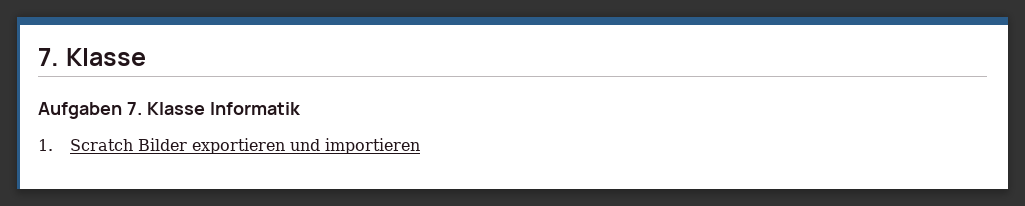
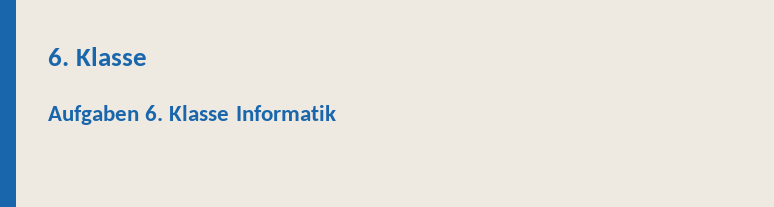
[38,48,59,66] 7. -> [48,48,69,66] 6.
[126,102,142,115] 7. -> [145,105,164,121] 6.
[38,138,420,154] // 1. Scratch Bilder exportieren und importieren -> (336, 113) none

